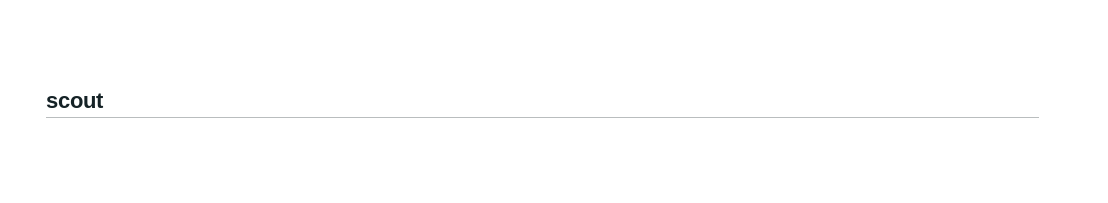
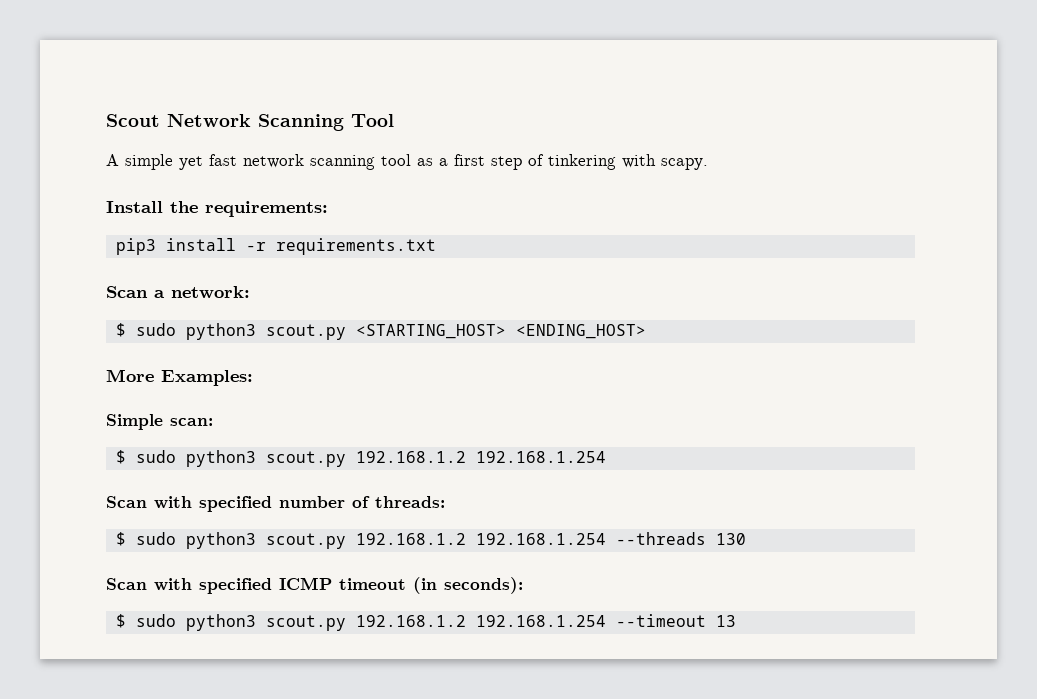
[46,93,104,108] scout -> [106,114,394,131] [106,154,708,170] [106,201,328,217] [115,238,436,255] [106,286,250,298] [115,323,646,340] [106,369,253,386] [106,414,213,430] [115,450,606,467] [106,496,445,512] [115,532,746,549] [106,577,523,594] [115,614,736,631] Scout Network Scanning Tool // A simple yet fast network scanning tool as a first step of tinkering with scapy. // Install the requirements: // pip3 install -r requirements.txt // Scan a network: // $ sudo python3 scout.py <STARTING_HOST> <ENDING_HOST> // More Examples: // Simple scan: // $ sudo python3 scout.py 192.168.1.2 192.168.1.254 // Scan with specified number of threads: // $ sudo python3 scout.py 192.168.1.2 192.168.1.254 --threads 130 // Scan with specified ICMP timeout (in seconds): // $ sudo python3 scout.py 192.168.1.2 192.168.1.254 --timeout 13

